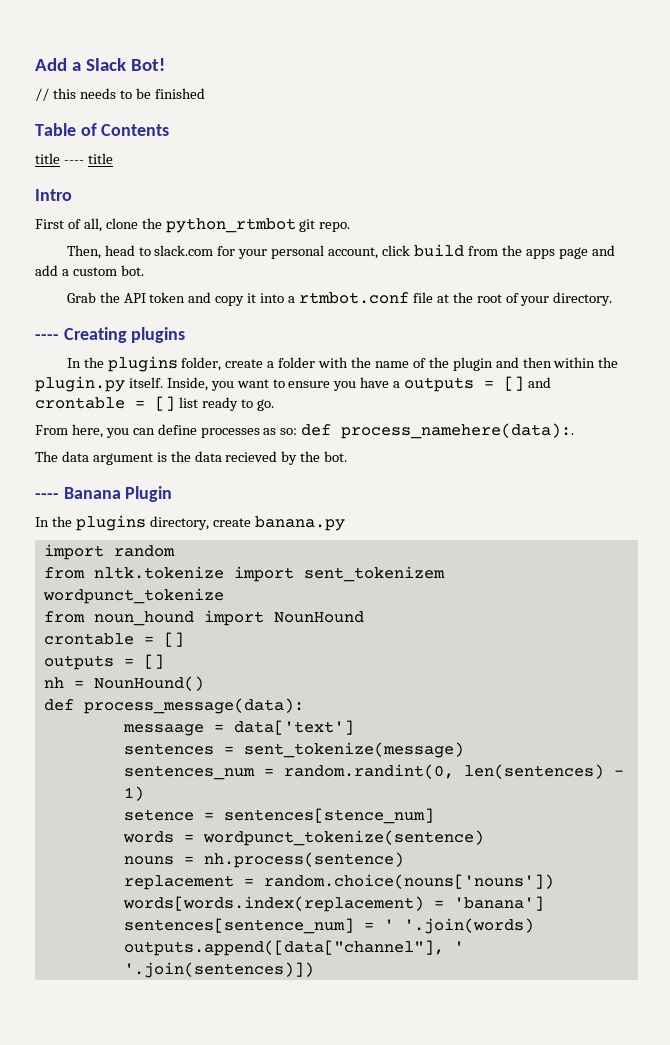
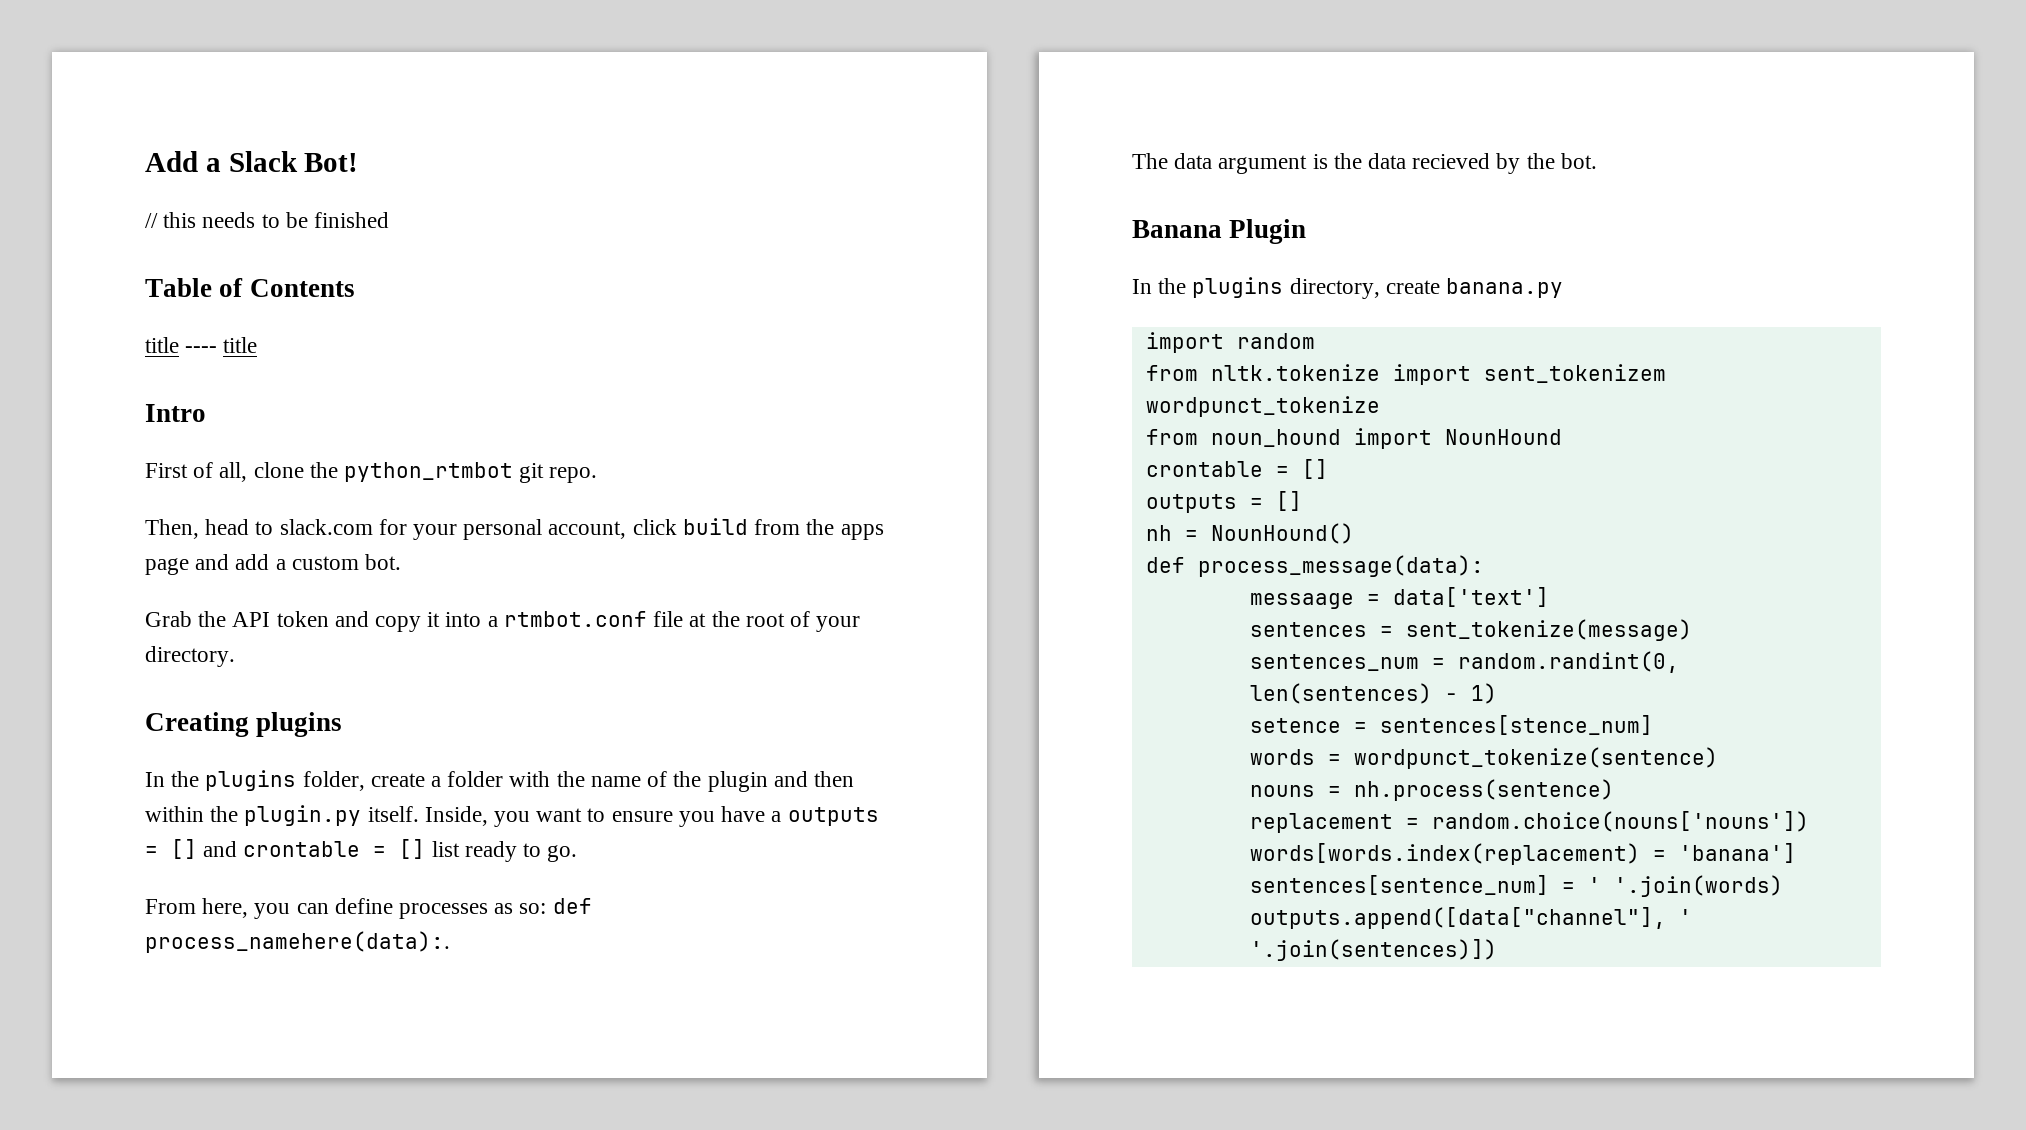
[35,334,59,340] ---- -> (235, 656) none
[35,493,59,499] ---- -> (1597, 161) none

